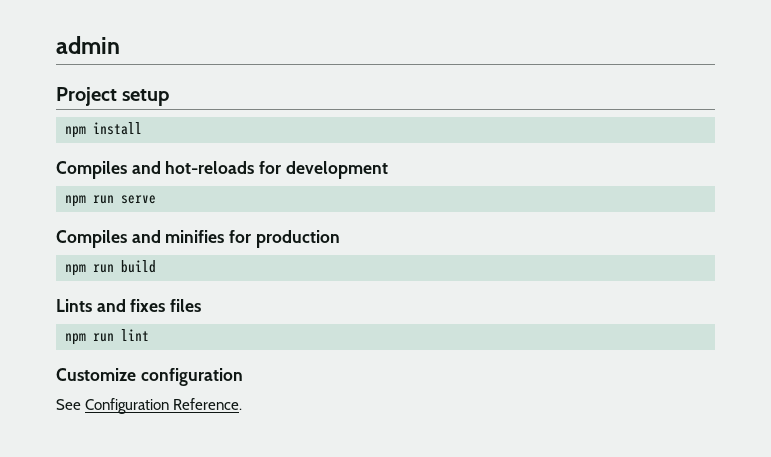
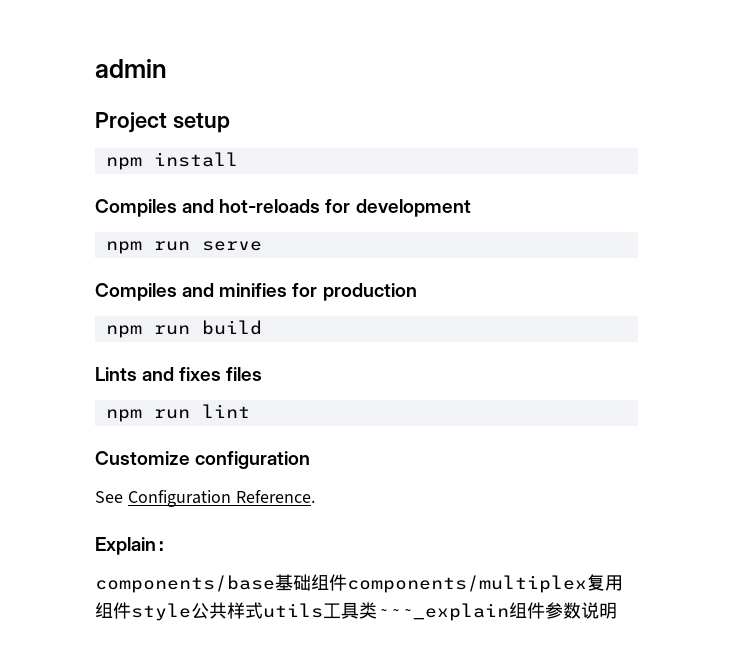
(243, 404) none -> [95,537,175,555] [95,574,623,593] [95,602,617,621] // Explain： // components/base基础组件components/multiplex复用组件style公共样式utils工具类~~~_explain组件参数说明

